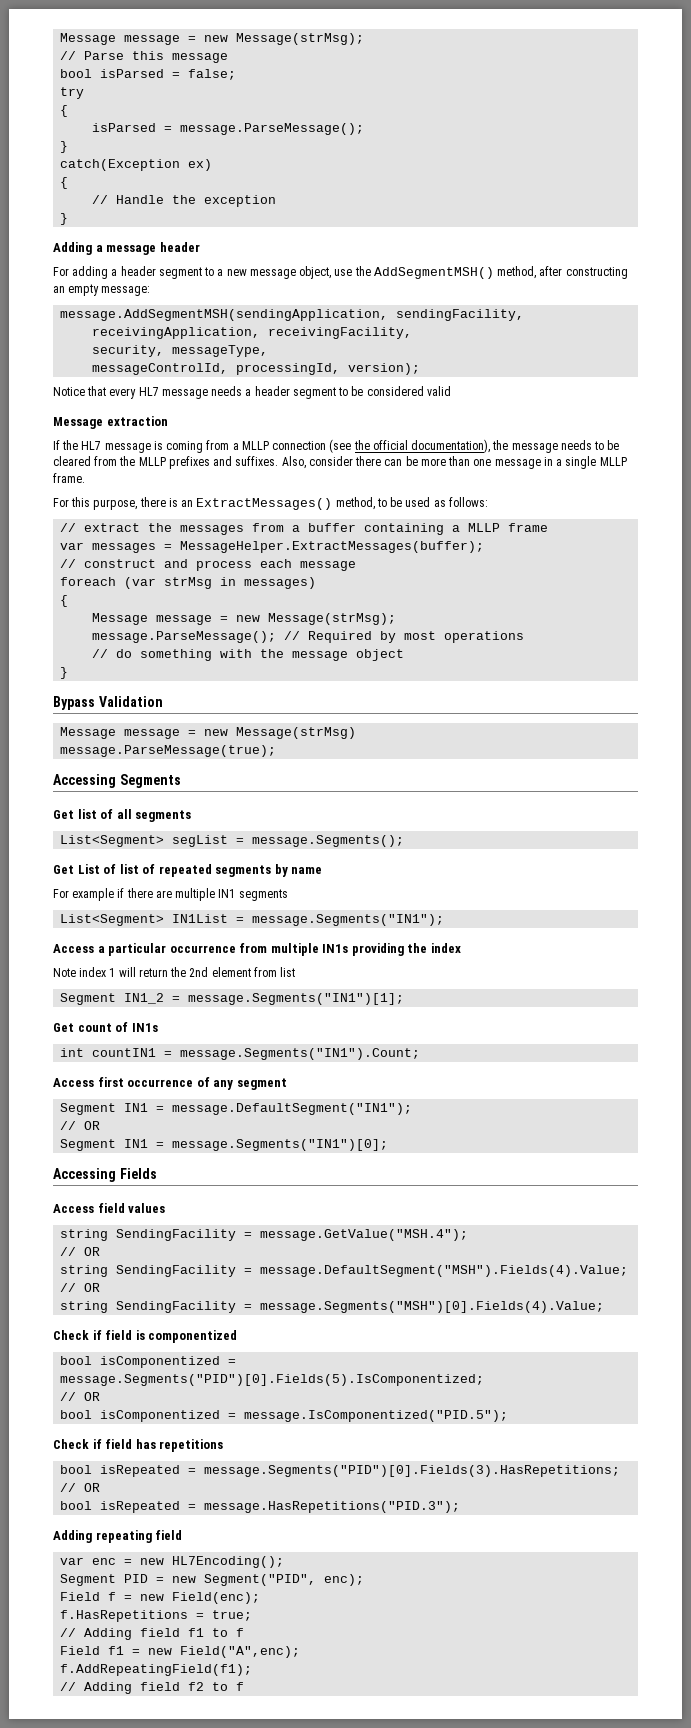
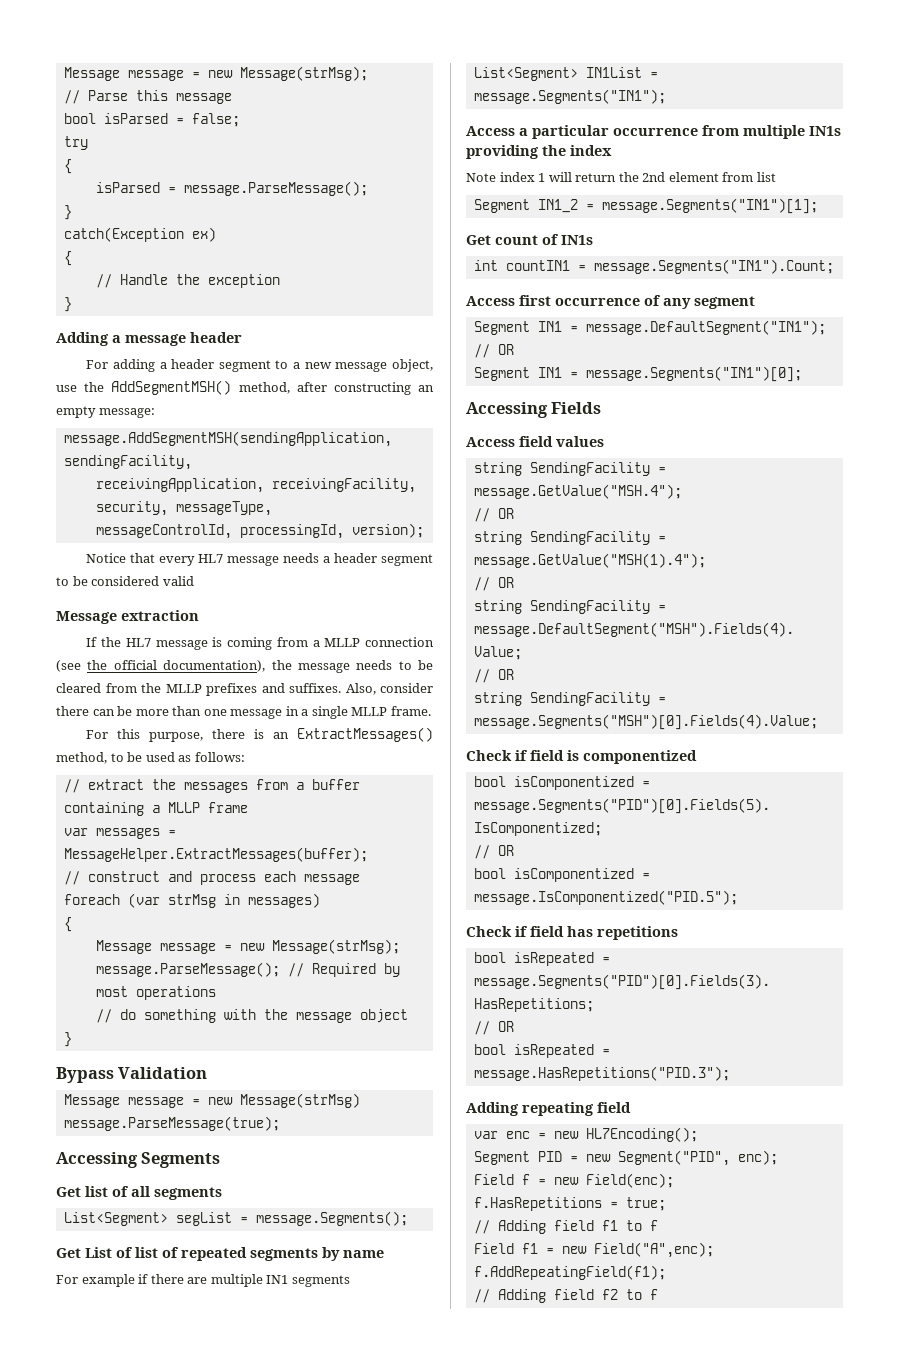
(101, 1251) none -> [473,531,666,545] [473,553,706,568] [473,577,514,591] // string SendingFacility = message.GetValue("MSH(1).4"); // // OR

